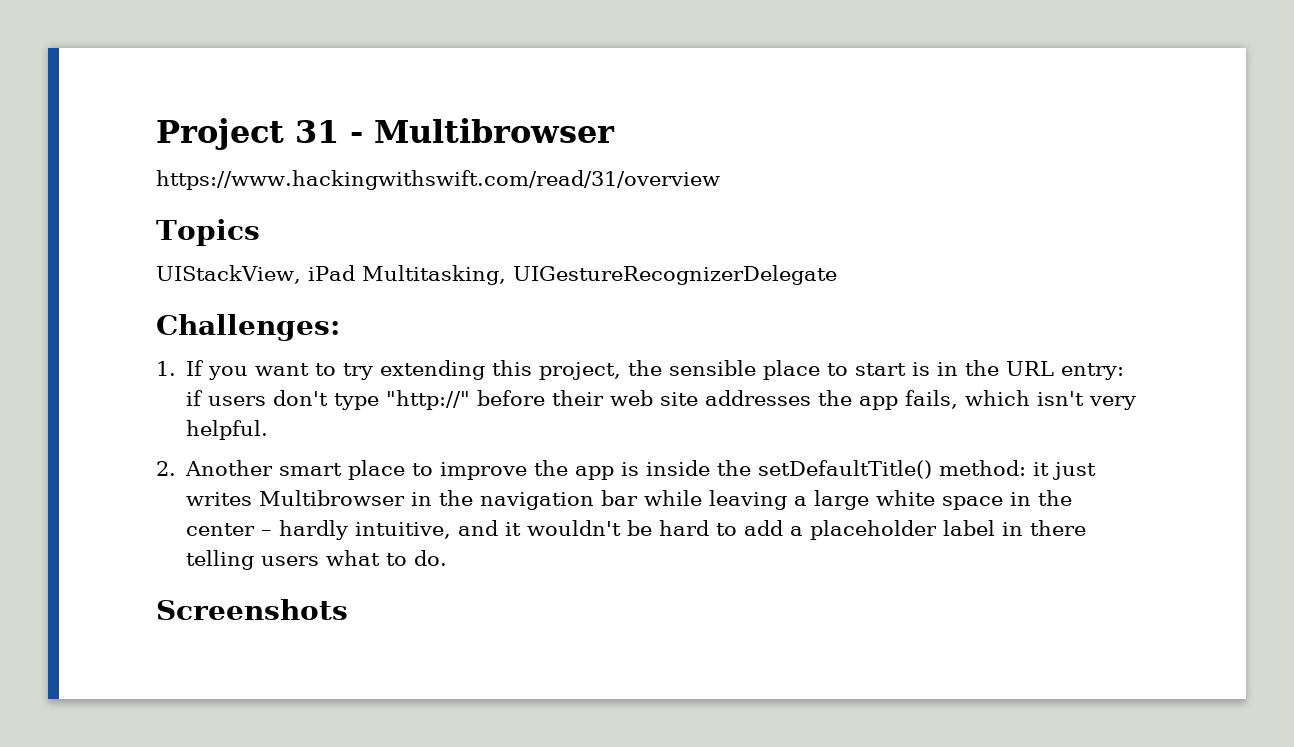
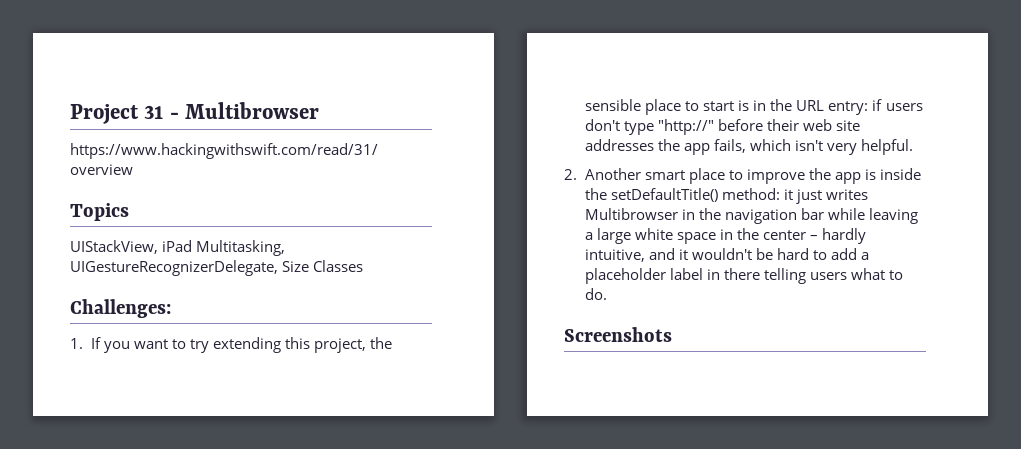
[512,265,837,285] UIGestureRecognizerDelegate -> [70,260,364,276] UIGestureRecognizerDelegate, Size Classes

